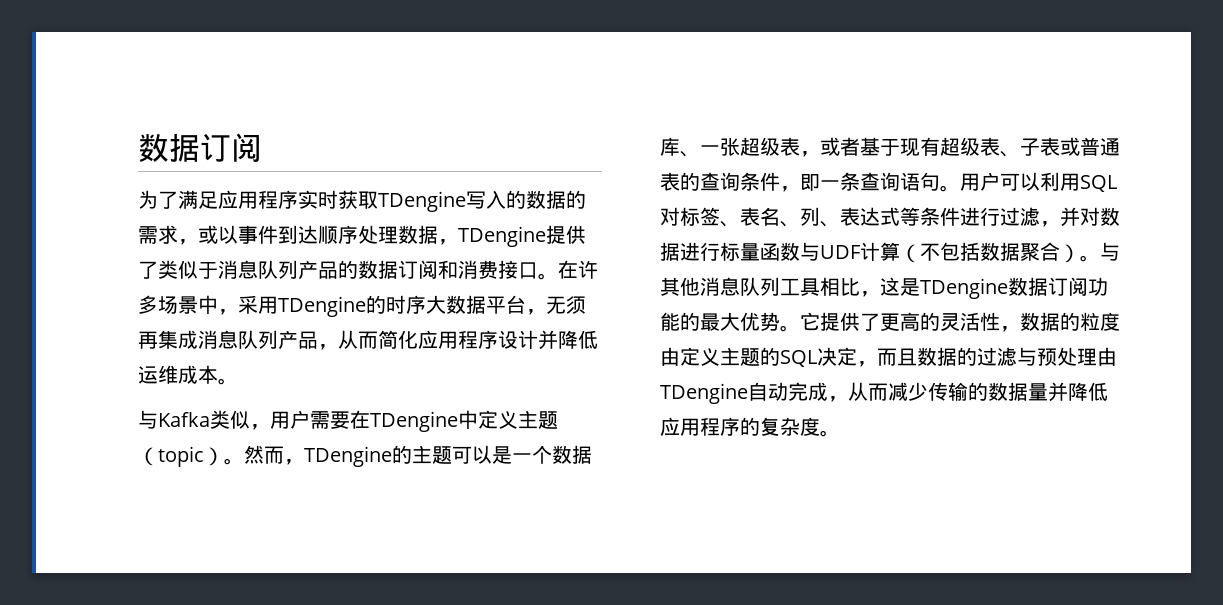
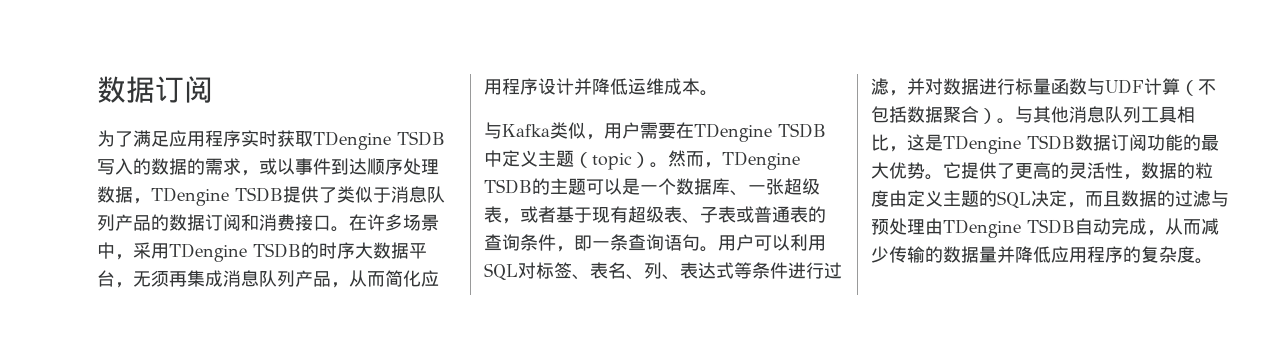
(466, 201) none -> [397,131,445,146] TSDB
(546, 236) none -> [235,187,283,202] TSDB
(366, 306) none -> [253,243,301,258] TSDB
(458, 421) none -> [778,123,826,138] TSDB
(392, 456) none -> [484,179,532,194] TSDB
(1008, 288) none -> [1027,135,1075,150] TSDB
(748, 393) none -> [1027,219,1075,234] TSDB

